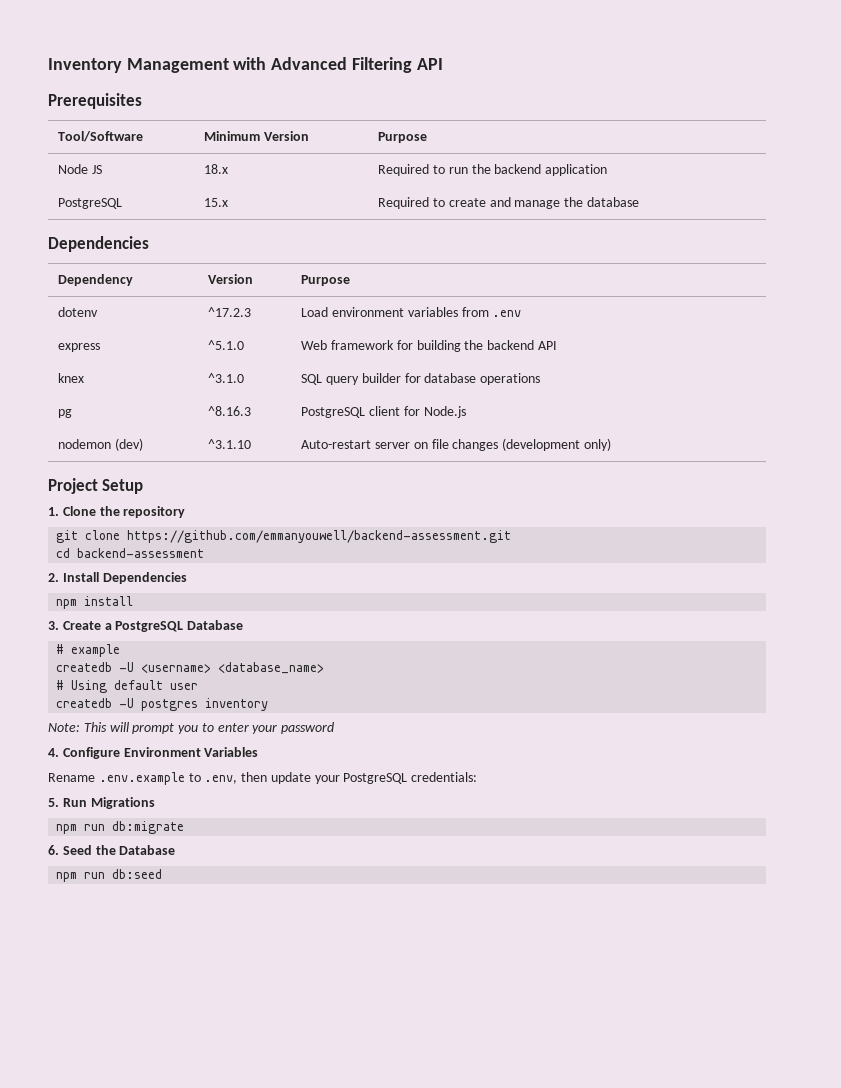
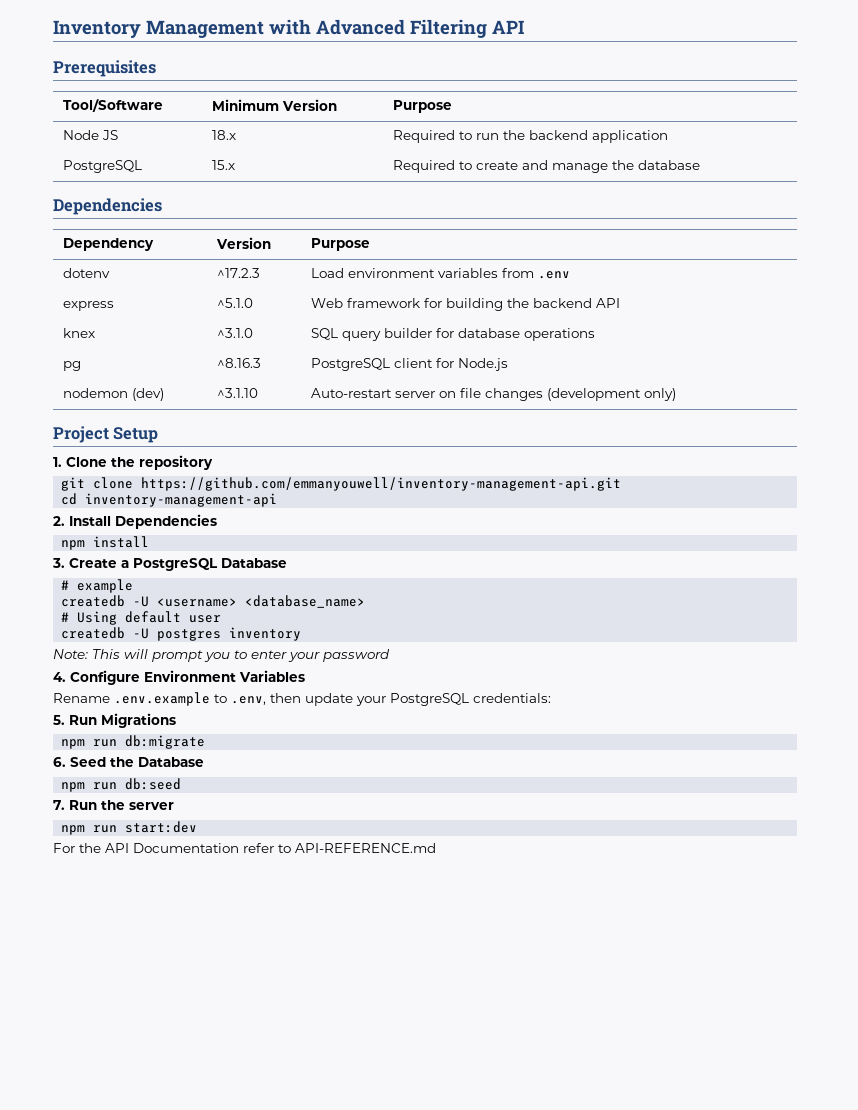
[127,530,512,543] https://github.com/emmanyouwell/backend-assessment.git -> [141,477,622,491] https://github.com/emmanyouwell/inventory-management-api.git
[77,548,205,558] backend-assessment -> [85,493,278,507] inventory-management-api
(163, 874) none -> [53,800,174,810] [61,821,198,835] [53,843,436,853] // 7. Run the server // npm run start:dev // For the API Documentation refer to API-REFERENCE.md

